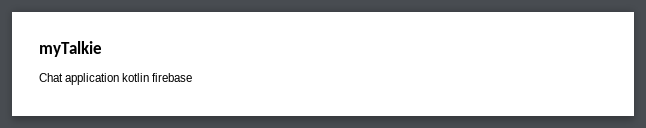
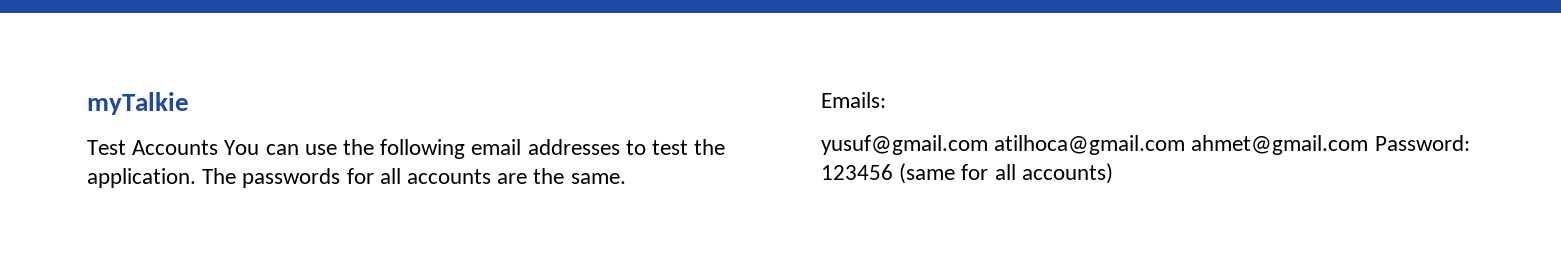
[39,73,193,85] Chat application kotlin firebase -> [87,139,726,159] [87,168,626,188] [821,92,886,108] [821,135,1470,155] [821,163,1113,184] Test Accounts You can use the following email addresses to test the application. The passwords for all accounts are the same. // Emails: // yusuf@gmail.com atilhoca@gmail.com ahmet@gmail.com Password: 123456 (same for all accounts)

